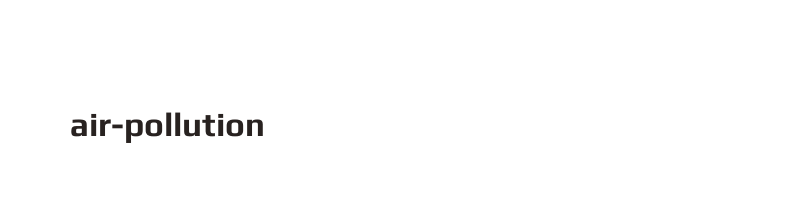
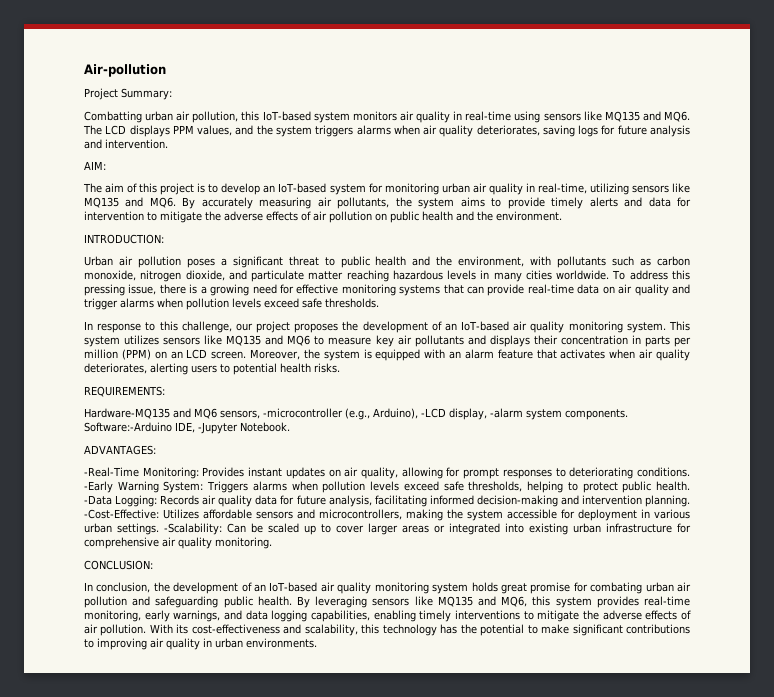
[70,112,265,143] air-pollution -> [84,64,166,77] [84,88,172,100] [84,111,691,123] [83,125,690,137] [84,139,168,149] [84,161,106,170] [83,183,690,195] [84,197,692,209] [84,211,562,223] [84,234,164,244] [84,256,691,268] [84,270,690,282] [84,284,691,296] [84,298,379,310] [84,321,690,333] [84,335,691,347] [84,349,691,361] [84,363,340,375] [84,386,165,397] [84,408,628,420] [84,422,290,434] [84,445,156,455] [84,467,691,479] [84,481,690,493] [84,495,690,507] [84,509,690,521] [84,523,691,535] [84,537,272,549] [84,560,153,570] [84,582,691,594] [84,596,690,608] [84,610,691,622] [84,624,690,636] [84,638,317,650] Air-pollution // Project Summary: // Combatting urban air pollution, this IoT-based system monitors air quality in real-time using sensors like MQ135 and MQ6. The LCD displays PPM values, and the system triggers alarms when air quality deteriorates, saving logs for future analysis and intervention. // AIM: // The aim of this project is to develop an IoT-based system for monitoring urban air quality in real-time, utilizing sensors like MQ135 and MQ6. By accurately measuring air pollutants, the system aims to provide timely alerts and data for intervention to mitigate the adverse effects of air pollution on public health and the environment. // INTRODUCTION: // Urban air pollution poses a significant threat to public health and the environment, with pollutants such as carbon monoxide, nitrogen dioxide, and particulate matter reaching hazardous levels in many cities worldwide. To address this pressing issue, there is a growing need for effective monitoring systems that can provide real-time data on air quality and trigger alarms when pollution levels exceed safe thresholds. // In response to this challenge, our project proposes the development of an IoT-based air quality monitoring system. This system utilizes sensors like MQ135 and MQ6 to measure key air pollutants and displays their concentration in parts per million (PPM) on an LCD screen. Moreover, the system is equipped with an alarm feature that activates when air quality deteriorates, alerting users to potential health risks. // REQUIREMENTS: // Hardware-MQ135 and MQ6 sensors, -microcontroller (e.g., Arduino), -LCD display, -alarm system components. Software:-Arduino IDE, -Jupyter Notebook. // ADVANTAGES: // -Real-Time Monitoring: Provides instant updates on air quality, allowing for prompt responses to deteriorating conditions. -Early Warning System: Triggers alarms when pollution levels exceed safe thresholds, helping to protect public health. -Data Logging: Records air quality data for future analysis, facilitating informed decision-making and intervention planning. -Cost-Effective: Utilizes affordable sensors and microcontrollers, making the system accessible for deployment in various urban settings. -Scalability: Can be scaled up to cover larger areas or integrated into existing urban infrastructure for comprehensive air quality monitoring. // CONCLUSION: // In conclusion, the development of an IoT-based air quality monitoring system holds great promise for combating urban air pollution and safeguarding public health. By leveraging sensors like MQ135 and MQ6, this system provides real-time monitoring, early warnings, and data logging capabilities, enabling timely interventions to mitigate the adverse effects of air pollution. With its cost-effectiveness and scalability, this technology has the potential to make significant contributions to improving air quality in urban environments.

